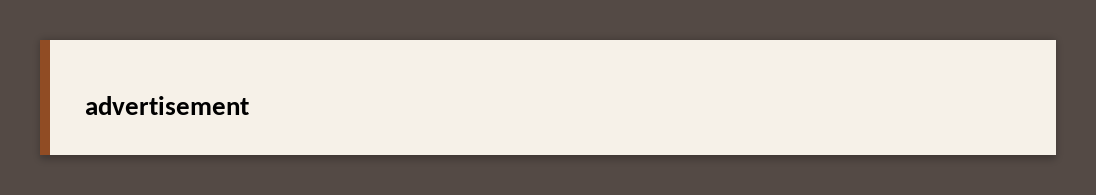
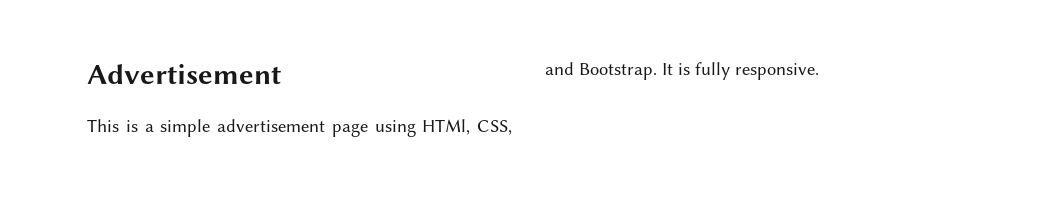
[85,96,249,115] advertisement -> [87,64,281,84] [87,119,512,137] [545,62,819,80] Advertisement // This is a simple advertisement page using HTMl, CSS, and Bootstrap. It is fully responsive.

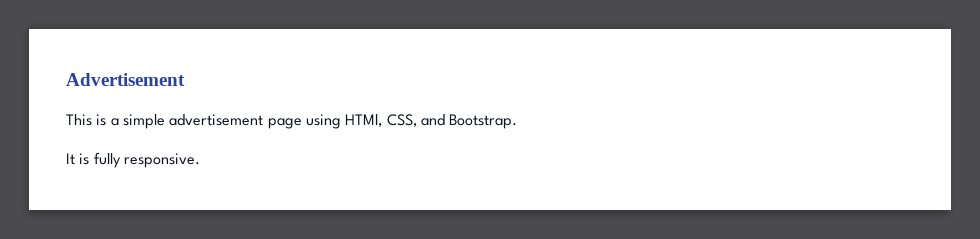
(657, 71) none -> (518, 121) //

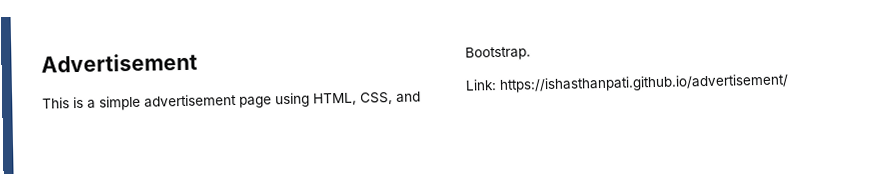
[345,114,383,127] HTMl, -> [313,92,357,106] HTML,
[66,152,200,168] It is fully responsive. -> [465,73,789,93] Link: https://ishasthanpati.github.io/advertisement/

